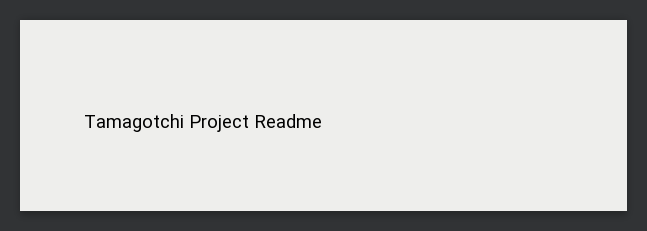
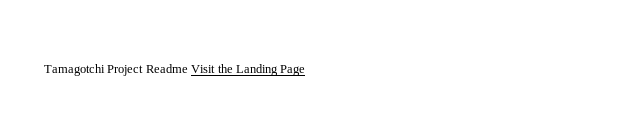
(322, 121) none -> [191,64,306,76] Visit the Landing Page

